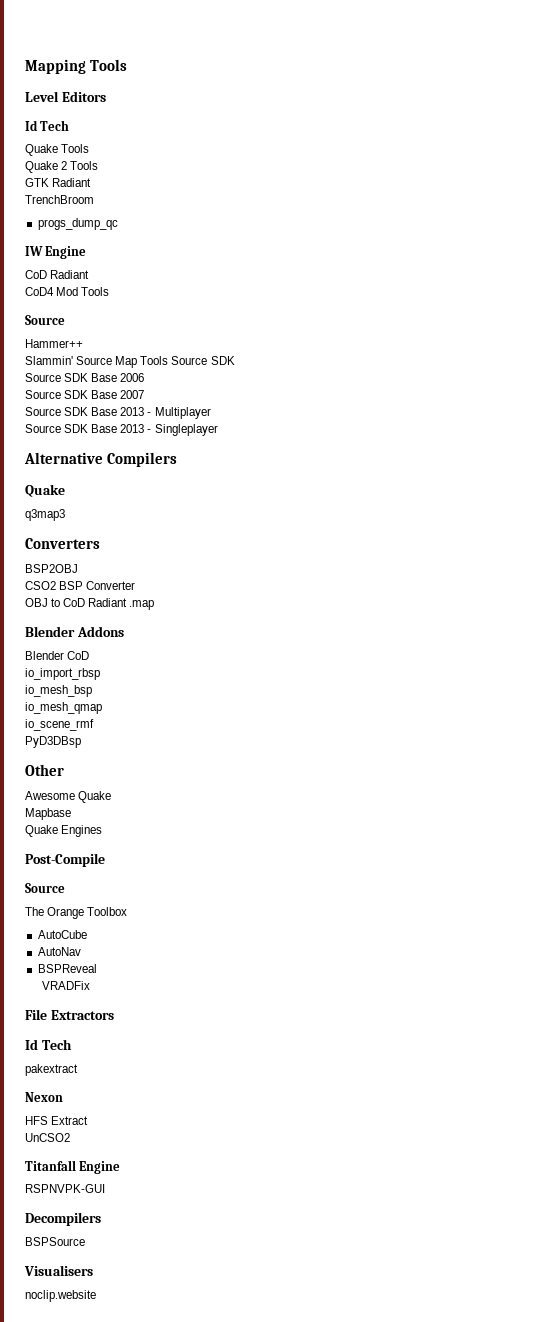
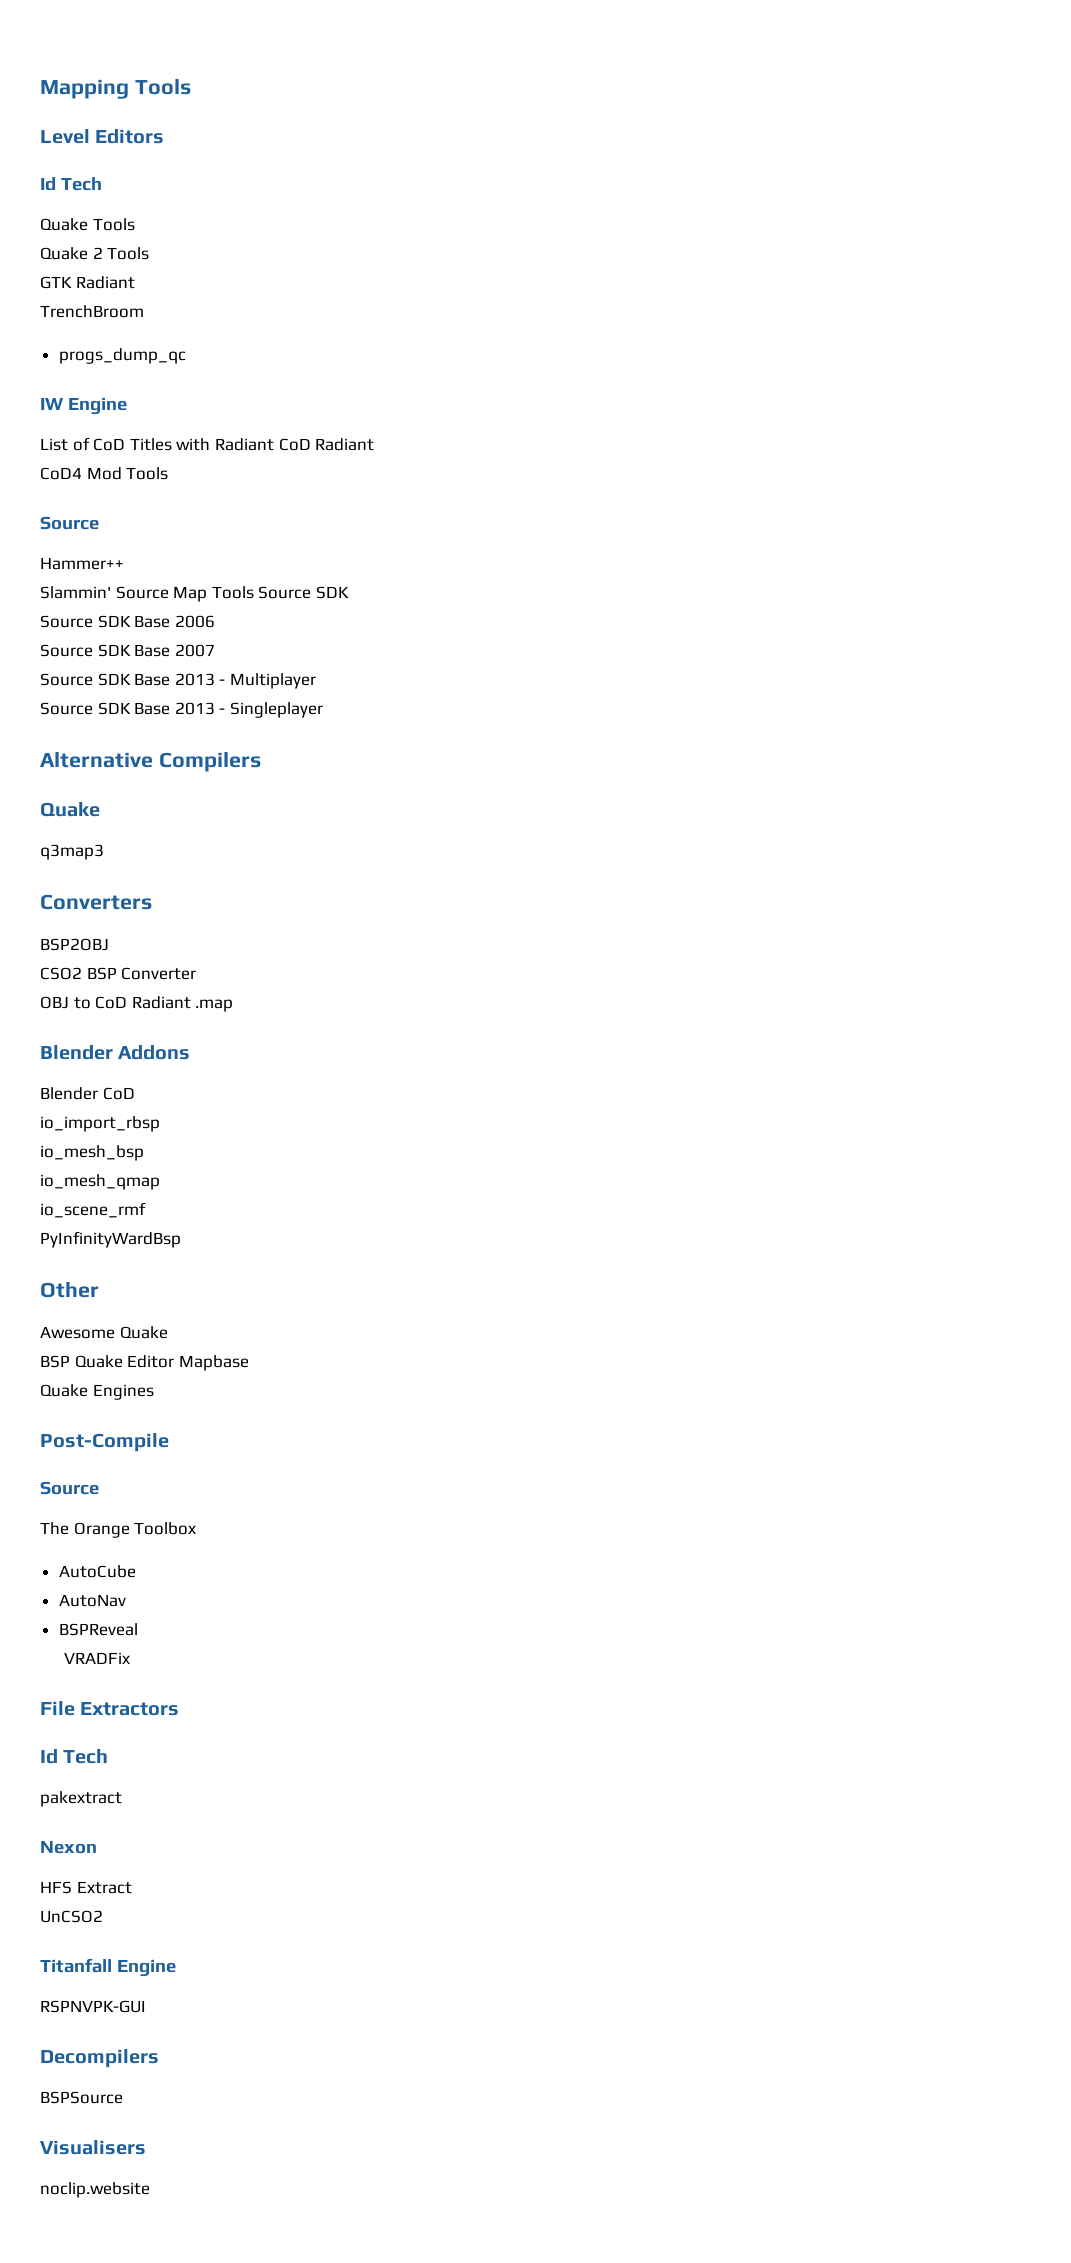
(87, 252) none -> [40,437,274,451] List of CoD Titles with Radiant
[25,736,81,748] PyD3DBsp -> [40,1231,181,1248] PyInfinityWardBsp
(112, 797) none -> [40,1355,175,1368] BSP Quake Editor

